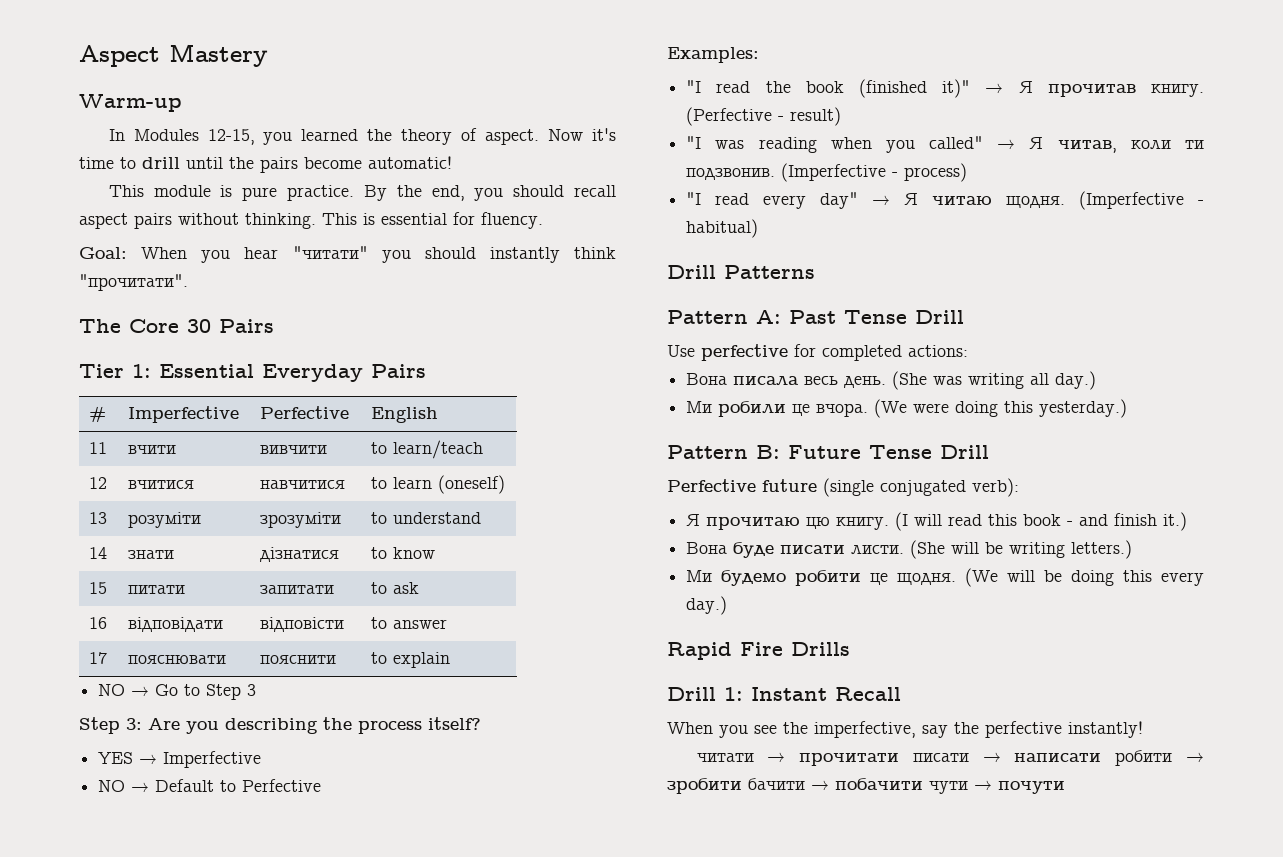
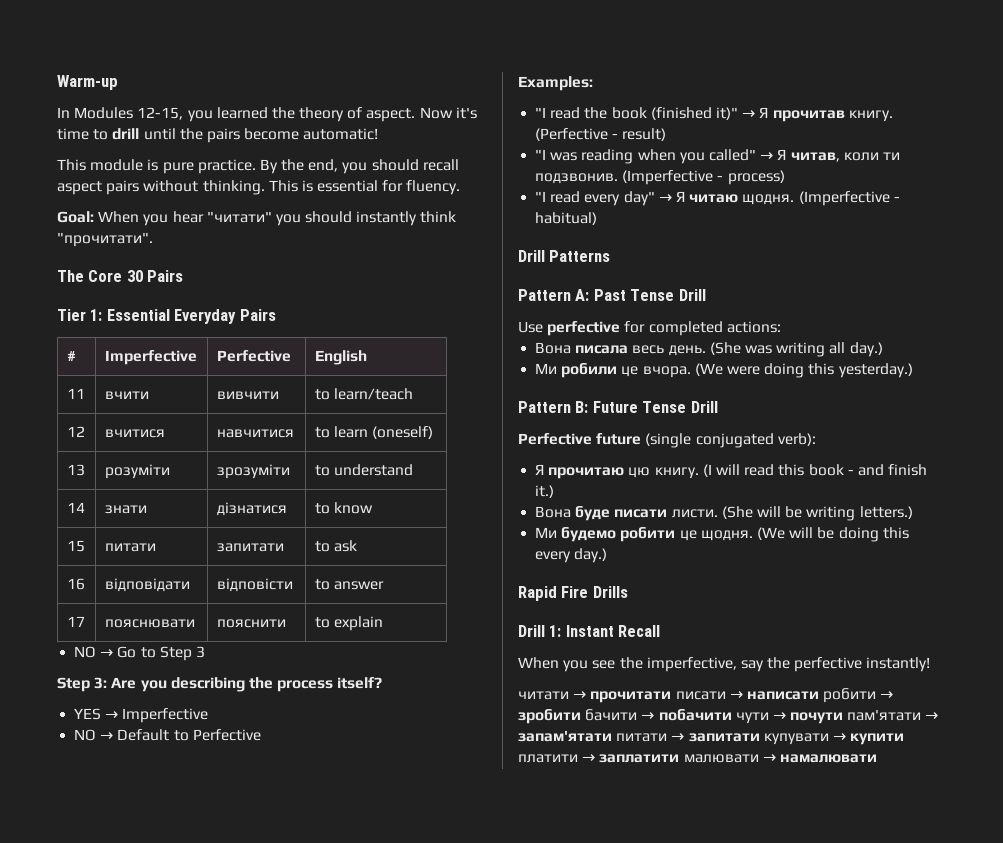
[79,44,268,67] Aspect Mastery // -> (57, 82) none
(1065, 787) none -> [847,709,939,721] [518,730,905,745] [518,754,877,763] пам'ятати → запам'ятати питати → запитати купувати → купити платити → заплатити малювати → намалювати

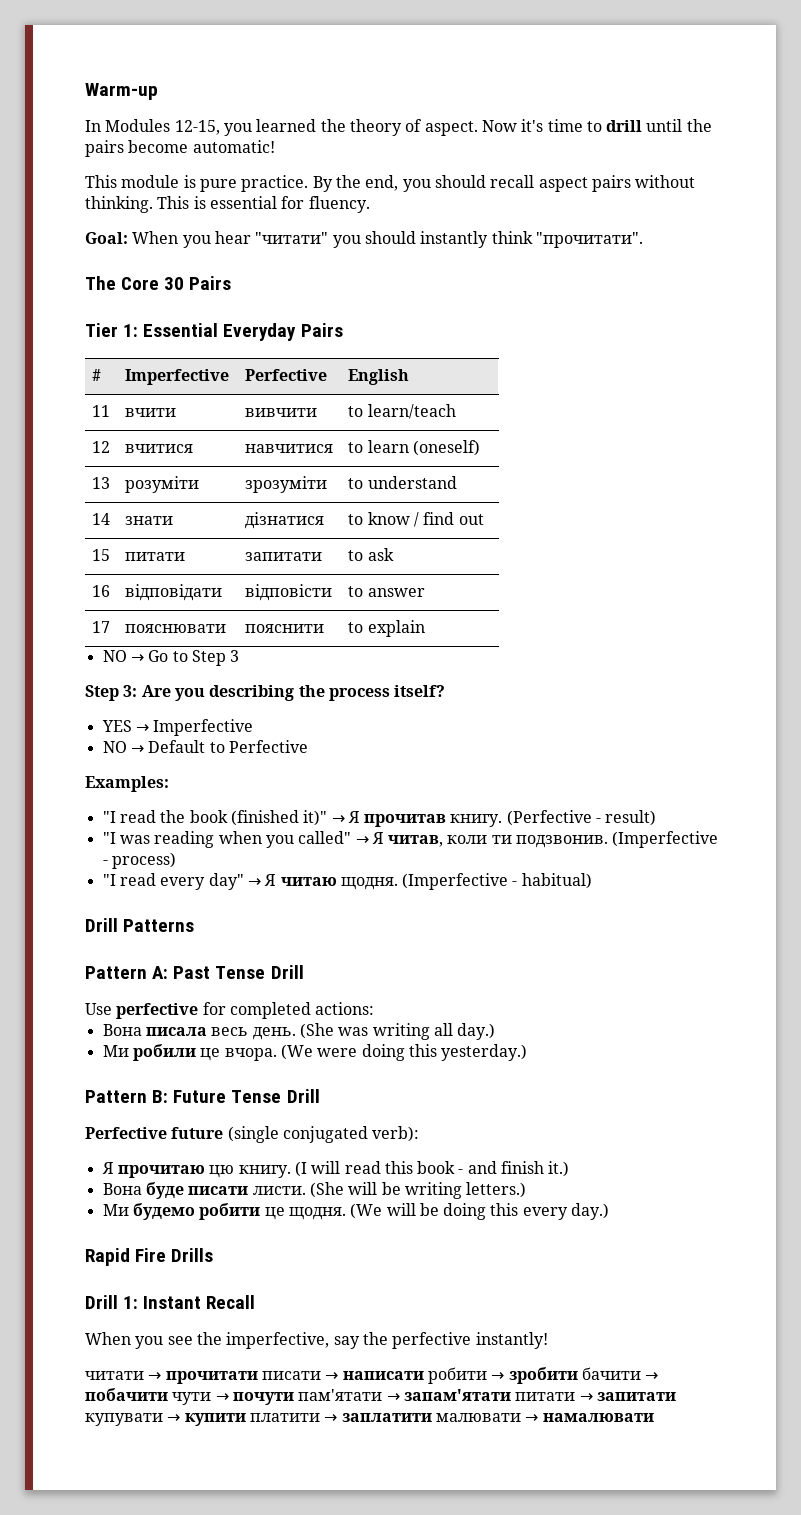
(373, 508) none -> [413,512,484,527] / find out

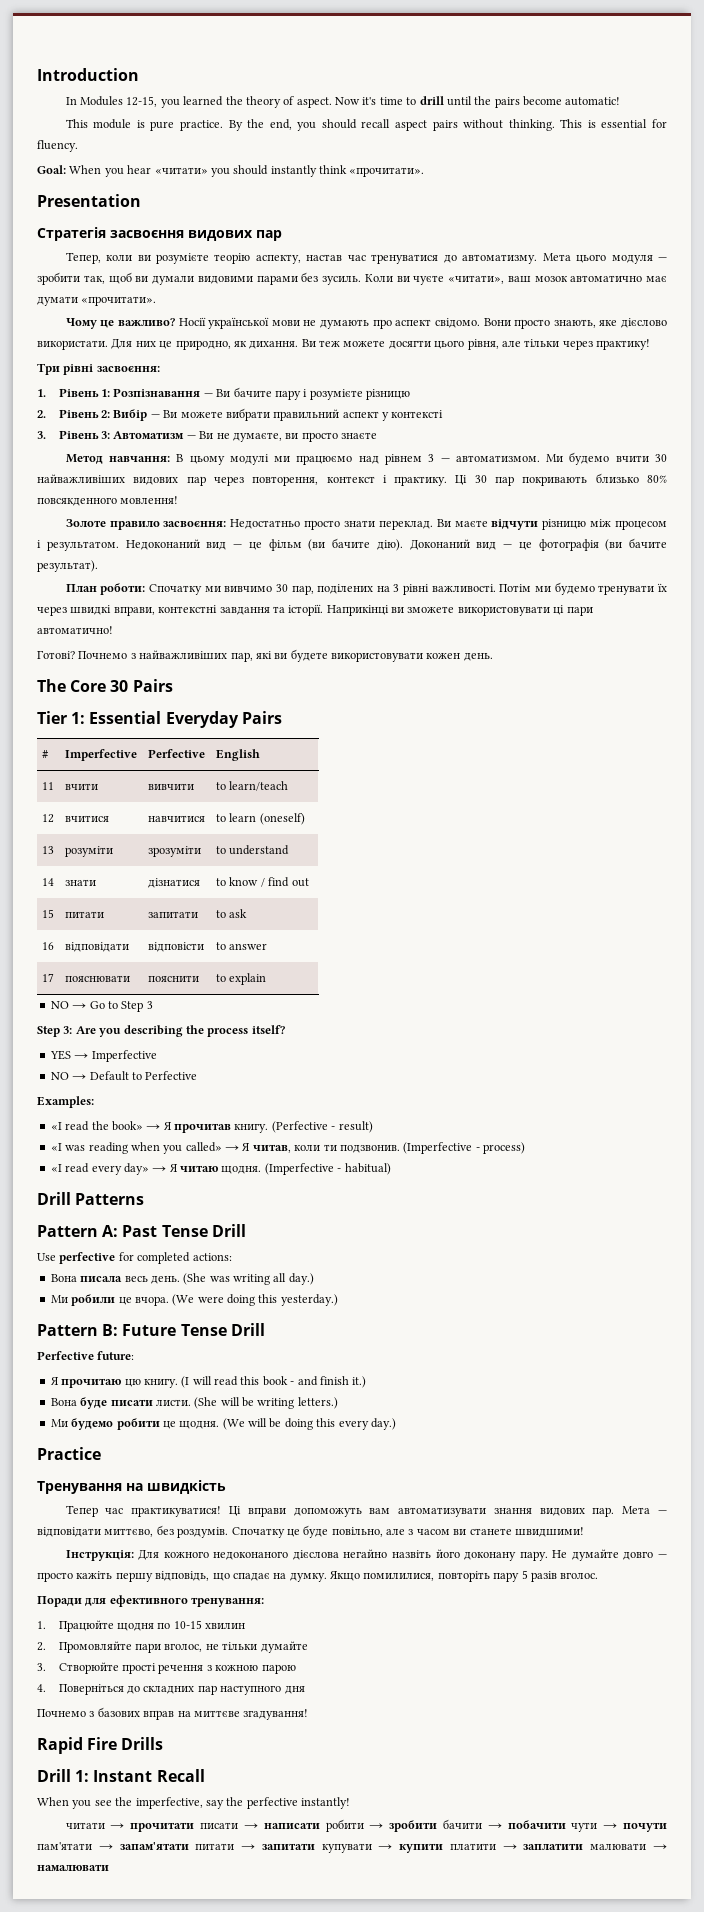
[85,83,158,100] Warm-up -> [37,68,139,81] Introduction
[255,232,329,244] "читати" -> [154,167,208,174] «читати»
[535,232,643,248] "прочитати". -> [349,167,425,177] [37,194,141,207] [37,227,282,241] [65,252,667,264] [37,272,667,285] [37,296,157,306] [65,317,667,329] [37,338,650,350] [37,363,160,375] [37,387,411,400] [37,408,444,421] [37,430,378,442] [65,452,667,465] [37,473,667,486] [37,496,179,506] [65,519,667,530] [37,538,667,551] [37,560,98,572] [65,582,667,595] [37,604,593,616] [37,626,113,634] [37,649,493,662] «прочитати». // Presentation // Стратегія засвоєння видових пар // Тепер, коли ви розумієте теорію аспекту, настав час тренуватися до автоматизму. Мета цього модуля — зробити так, щоб ви думали видовими парами без зусиль. Коли ви чуєте «читати», ваш мозок автоматично має думати «прочитати». // Чому це важливо? Носії української мови не думають про аспект свідомо. Вони просто знають, яке дієслово використати. Для них це природно, як дихання. Ви теж можете досягти цього рівня, але тільки через практику! // Три рівні засвоєння: // 1. Рівень 1: Розпізнавання — Ви бачите пару і розумієте різницю // 2. Рівень 2: Вибір — Ви можете вибрати правильний аспект у контексті // 3. Рівень 3: Автоматизм — Ви не думаєте, ви просто знаєте // Метод навчання: В цьому модулі ми працюємо над рівнем 3 — автоматизмом. Ми будемо вчити 30 найважливіших видових пар через повторення, контекст і практику. Ці 30 пар покривають близько 80% повсякденного мовлення! // Золоте правило засвоєння: Недостатньо просто знати переклад. Ви маєте відчути різницю між процесом і результатом. Недоконаний вид — це фільм (ви бачите дію). Доконаний вид — це фотографія (ви бачите результат). // План роботи: Спочатку ми вивчимо 30 пар, поділених на 3 рівні важливості. Потім ми будемо тренувати їх через швидкі вправи, контекстні завдання та історії. Наприкінці ви зможете використовувати ці пари автоматично! // Готові? Почнемо з найважливіших пар, які ви будете використовувати кожен день.
[102,811,116,823] "I -> [50,1122,62,1130] «I
[189,810,328,826] book (finished it)" -> [111,1121,143,1131] book»
[102,832,116,844] "I -> [50,1143,62,1151] «I
[298,831,352,844] called" -> [185,1142,222,1152] called»
[102,874,116,886] "I -> [50,1164,62,1172] «I
[208,873,244,890] day" -> [123,1163,149,1175] day»
[171,1126,420,1143] future (single conjugated verb): -> [97,1351,135,1360] future:
(610, 1211) none -> [37,1447,101,1460] [37,1480,226,1494] [65,1505,667,1517] [37,1525,584,1538] [65,1549,667,1561] [37,1570,599,1582] [37,1595,265,1607] [37,1620,246,1632] [37,1641,308,1653] [37,1662,296,1674] [37,1684,305,1695] [37,1707,309,1720] // Practice // Тренування на швидкість // Тепер час практикуватися! Ці вправи допоможуть вам автоматизувати знання видових пар. Мета — відповідати миттєво, без роздумів. Спочатку це буде повільно, але з часом ви станете швидшими! // Інструкція: Для кожного недоконаного дієслова негайно назвіть його доконану пару. Не думайте довго — просто кажіть першу відповідь, що спадає на думку. Якщо помилилися, повторіть пару 5 разів вголос. // Поради для ефективного тренування: // 1. Працюйте щодня по 10-15 хвилин // 2. Промовляйте пари вголос, не тільки думайте // 3. Створюйте прості речення з кожною парою // 4. Поверніться до складних пар наступного дня // Почнемо з базових вправ на миттєве згадування!

